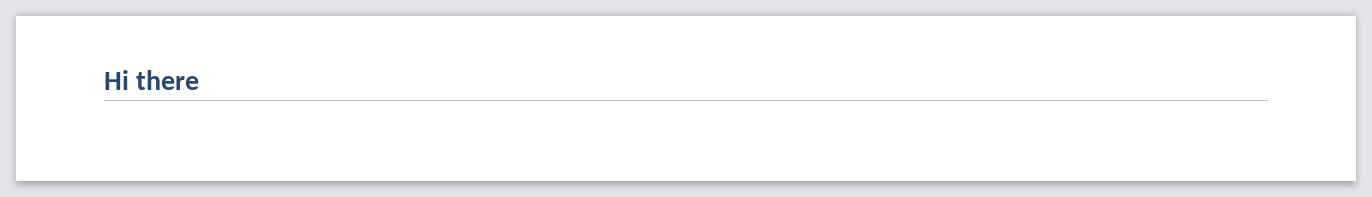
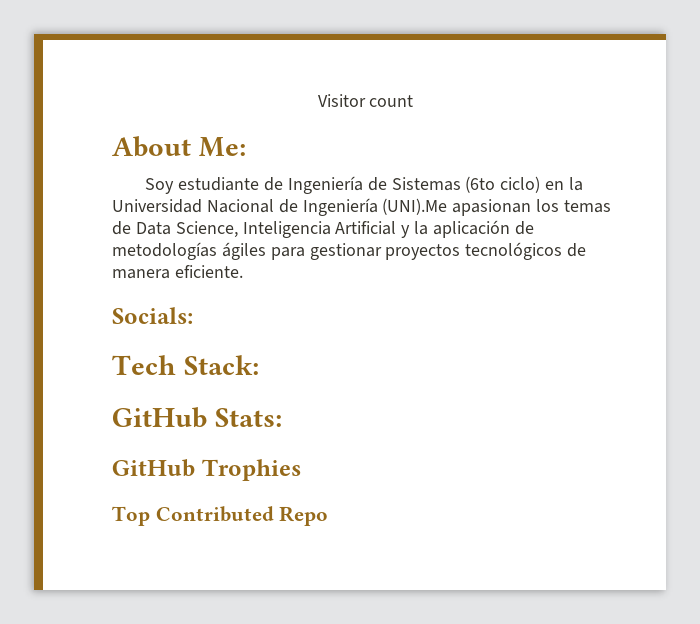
[104,70,200,90] Hi there -> [317,94,414,107] [112,136,246,157] [145,176,584,194] [112,198,612,216] [112,220,534,238] [112,242,587,260] [112,265,243,279] [112,307,193,324] [112,355,259,375] [112,407,282,428] [112,459,301,481] [112,506,329,526] Visitor count // About Me: // Soy estudiante de Ingeniería de Sistemas (6to ciclo) en la Universidad Nacional de Ingeniería (UNI).Me apasionan los temas de Data Science, Inteligencia Artificial y la aplicación de metodologías ágiles para gestionar proyectos tecnológicos de manera eficiente. // Socials: // Tech Stack: // GitHub Stats: // GitHub Trophies // Top Contributed Repo

